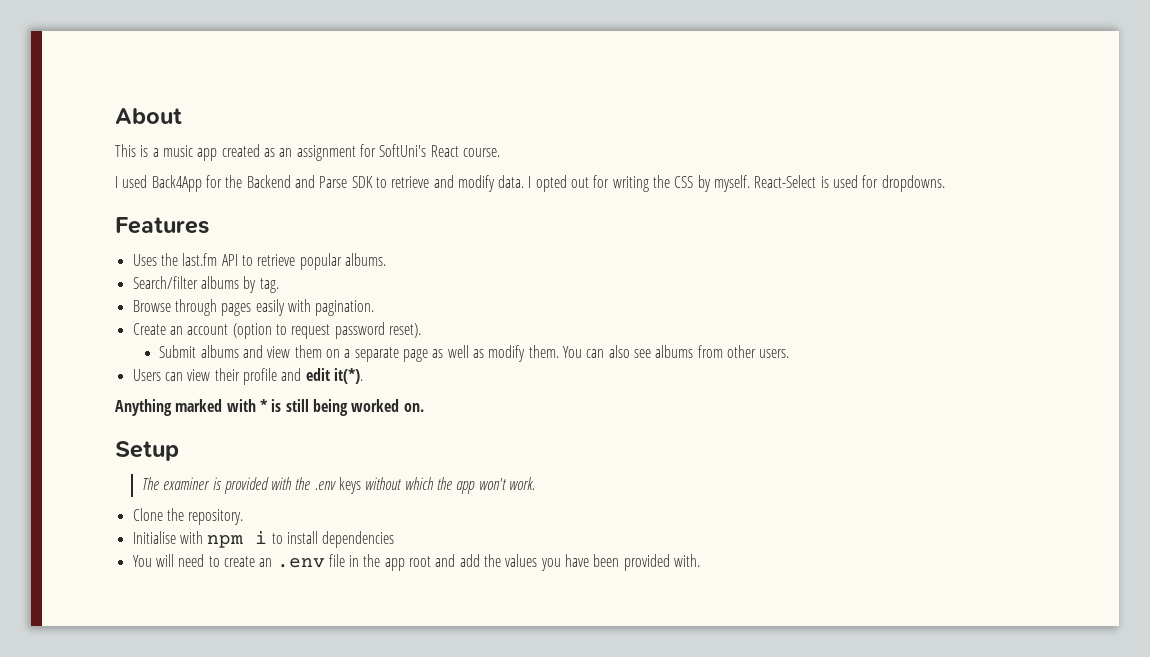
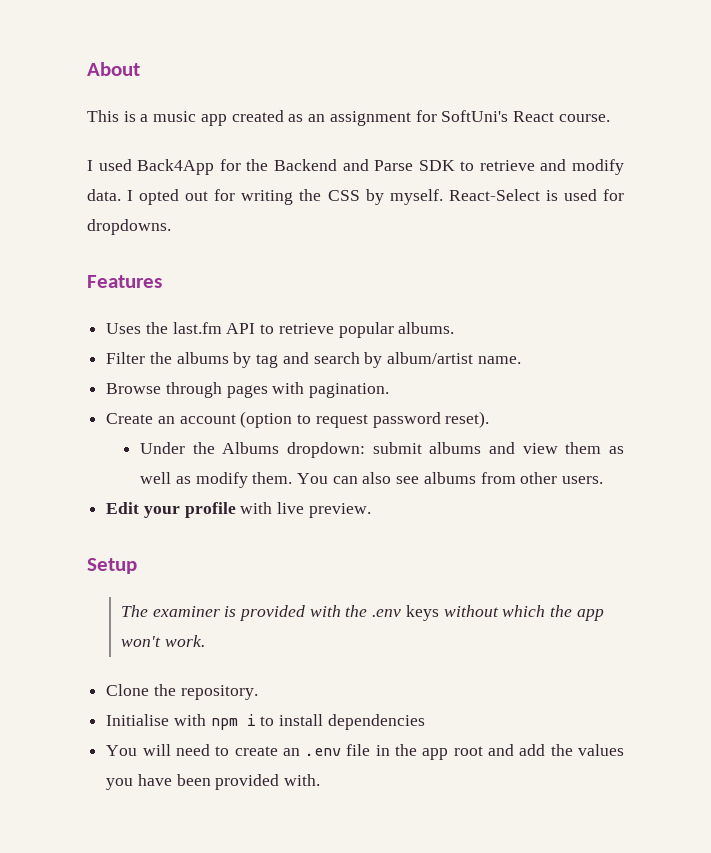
[132,276,279,293] Search/filter albums by tag. -> [106,352,521,368] Filter the albums by tag and search by album/artist name.
[255,299,285,316] easily -> (268, 391) none
[159,345,429,362] Submit albums and view them on a separate page -> [140,442,602,458] Under the Albums dropdown: submit albums and view them
[132,368,363,385] [115,399,424,416] Users can view their profile and edit it(*). // Anything marked with * is still being worked on. -> [106,502,371,518] Edit your profile with live preview.

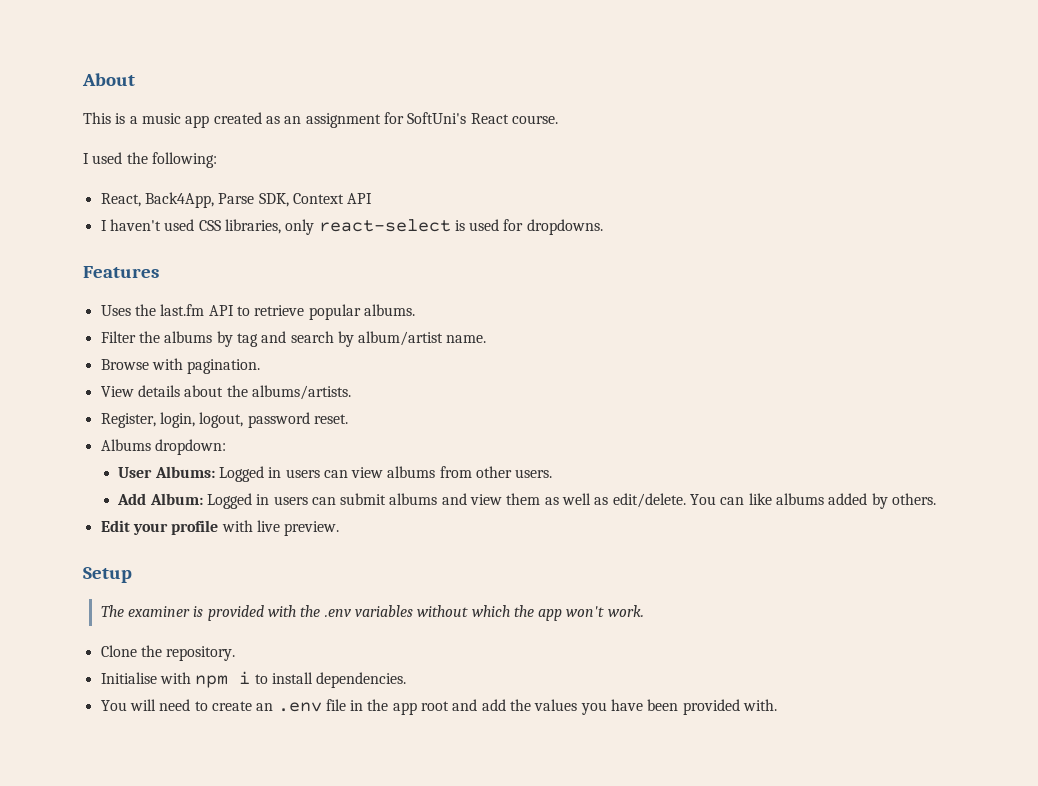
[137,159,624,175] [87,189,540,205] Back4App for the Backend and Parse SDK to retrieve and modify data. I opted out for writing the CSS by myself. React-Select -> [126,152,217,168] [100,192,373,208] [100,219,451,235] the following: // React, Back4App, Parse SDK, Context API // I haven't used CSS libraries, only react-select
[165,382,268,398] through pages -> (149, 364) none
[106,411,490,428] [140,442,366,458] Create an account (option to request password reset). // Under the Albums dropdown: -> [100,385,351,400] [100,412,348,428] [100,439,226,455] [118,466,553,482] [117,493,336,509] View details about the albums/artists. // Register, login, logout, password reset. // Albums dropdown: // User Albums: Logged in users can view albums from other users. // Add Album: Logged in users can
[195,472,604,488] modify them. You can also see albums from other users. -> [612,493,936,509] edit/delete. You can like albums added by others.
[405,605,439,621] keys -> [354,605,413,617] variables
[327,714,425,730] dependencies -> [316,672,407,688] dependencies.

